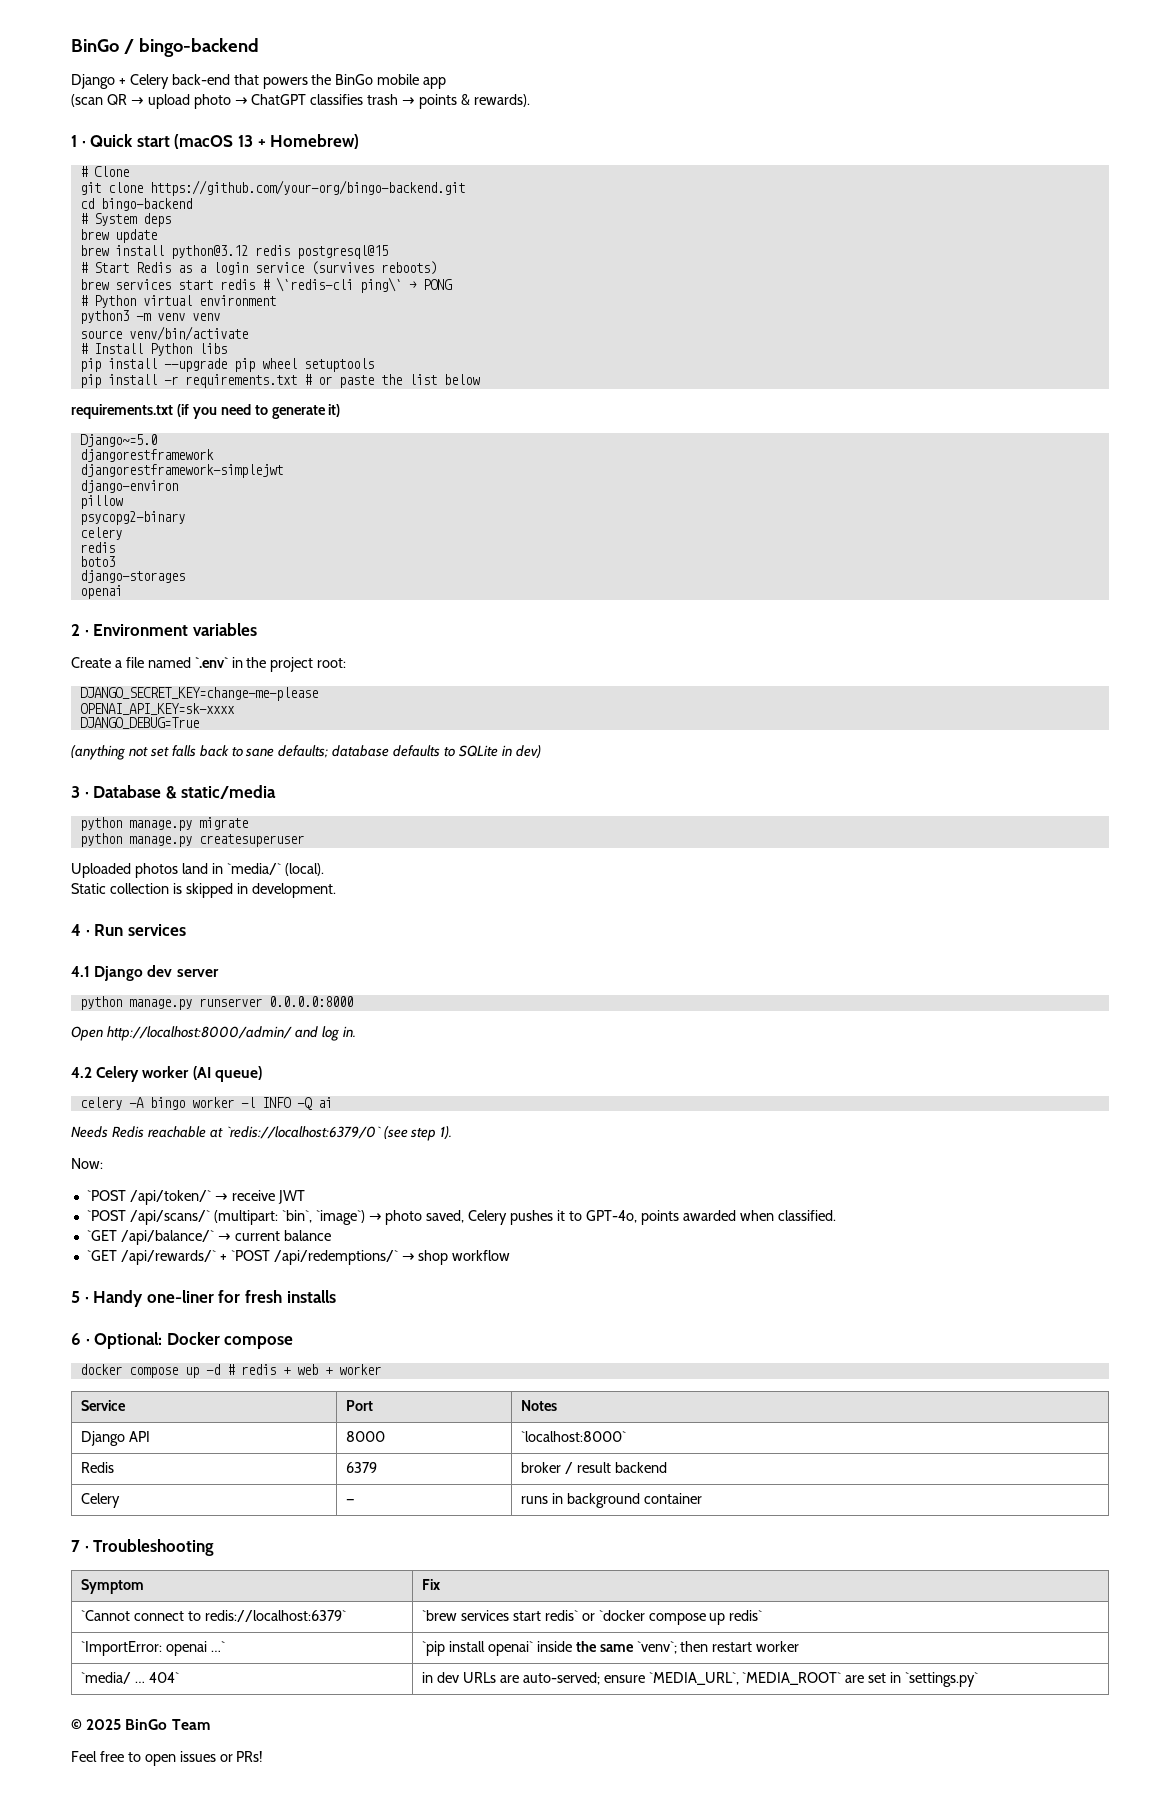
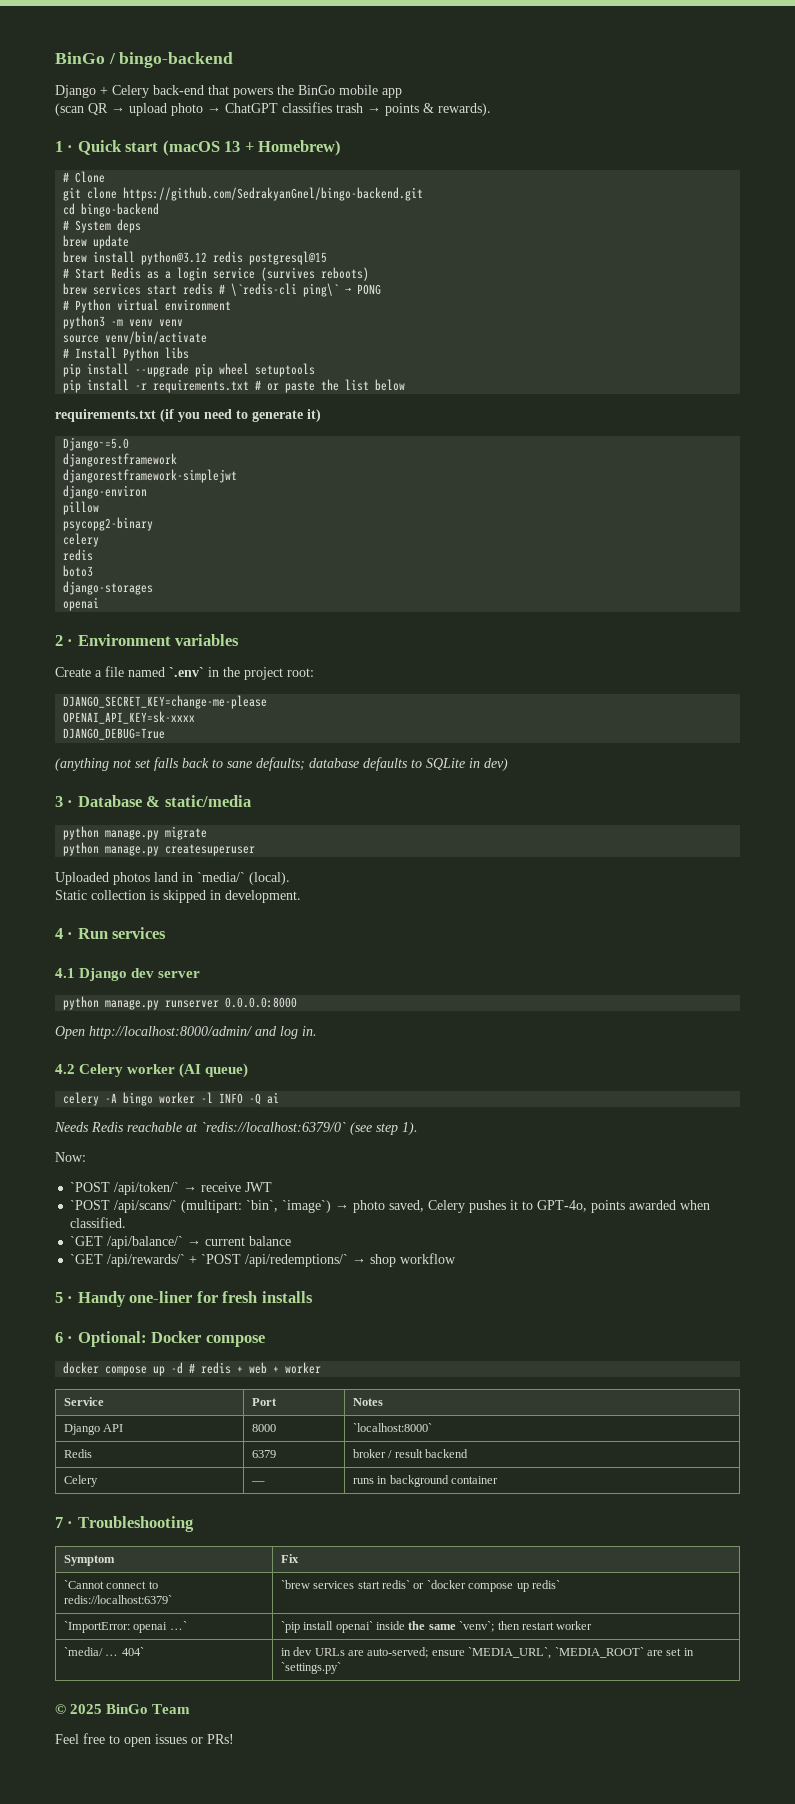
[149,180,465,196] https://github.com/your-org/bingo-backend.git -> [123,187,424,201] https://github.com/SedrakyanGnel/bingo-backend.git

